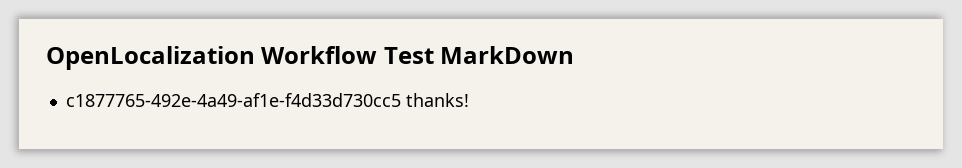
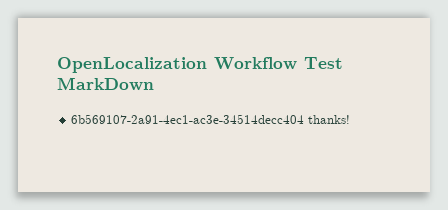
[65,93,401,107] c1877765-492e-4a49-af1e-f4d33d730cc5 -> [71,114,305,124] 6b569107-2a91-4ec1-ac3e-34514decc404

